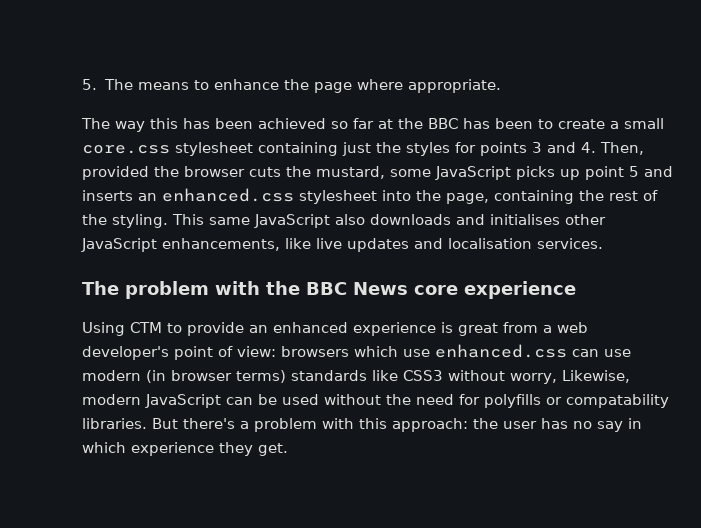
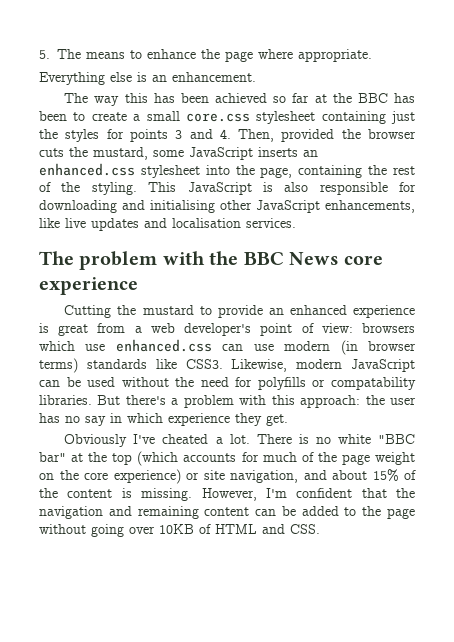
(501, 86) none -> [39,72,256,85] // Everything else is an enhancement.
[516,166,673,180] picks up point 5 and -> (253, 153) none
[209,214,560,228] same JavaScript also downloads and initialises -> [187,182,416,195] [39,200,215,213] JavaScript is also responsible for downloading and initialising
[82,322,162,336] Using CTM -> [64,305,194,318] Cutting the mustard
[403,370,557,384] CSS3 without worry, -> [185,359,223,369] CSS3.
(288, 449) none -> [64,434,415,447] [39,451,415,466] [39,469,416,484] [39,488,415,501] [39,506,415,519] [39,524,320,537] // Obviously I've cheated a lot. There is no white "BBC bar" at the top (which accounts for much of the page weight on the core experience) or site navigation, and about 15% of the content is missing. However, I'm confident that the navigation and remaining content can be added to the page without going over 10KB of HTML and CSS.

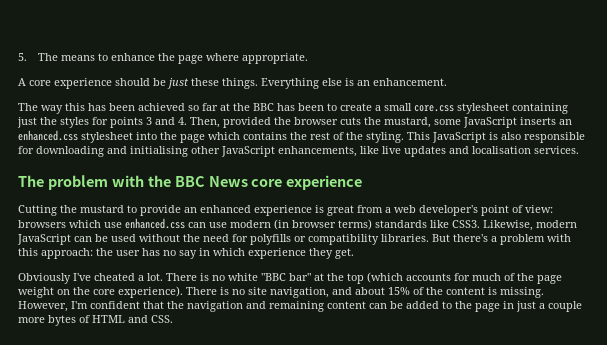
(372, 55) none -> [18,78,258,89] A core experience should be just these things.
[260,165,363,178] page, containing -> [180,132,287,143] page which contains
[330,377,416,390] compatability -> [308,234,379,245] compatibility
[113,469,199,484] experience) or -> [118,286,245,298] experience). There is no
[39,524,194,537] without going over 10KB -> [503,301,582,312] [18,315,76,326] in just a couple more bytes

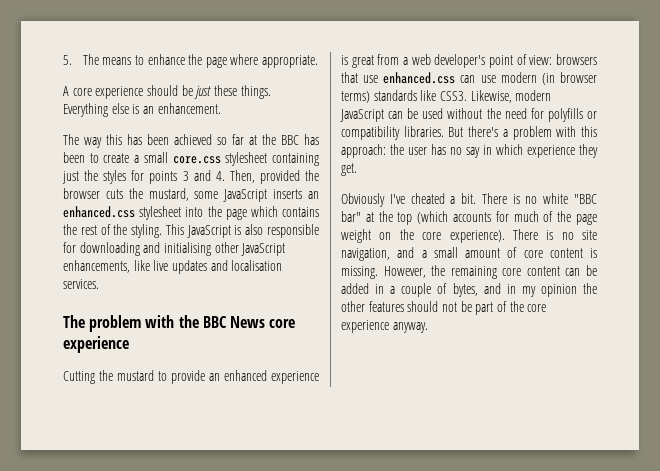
[69,220,101,228] which -> [341,72,358,83] that
[147,273,163,281] lot. -> [461,193,477,204] bit.
[355,287,544,298] [18,301,582,312] [18,315,173,326] about 15% of the content is missing. However, I'm confident that the navigation and remaining content can be added to the page in just a couple more bytes of HTML and CSS. -> [421,247,597,258] [341,265,597,279] [341,283,597,297] [341,301,547,315] [341,320,428,333] a small amount of core content is missing. However, the remaining core content can be added in a couple of bytes, and in my opinion the other features should not be part of the core experience anyway.

